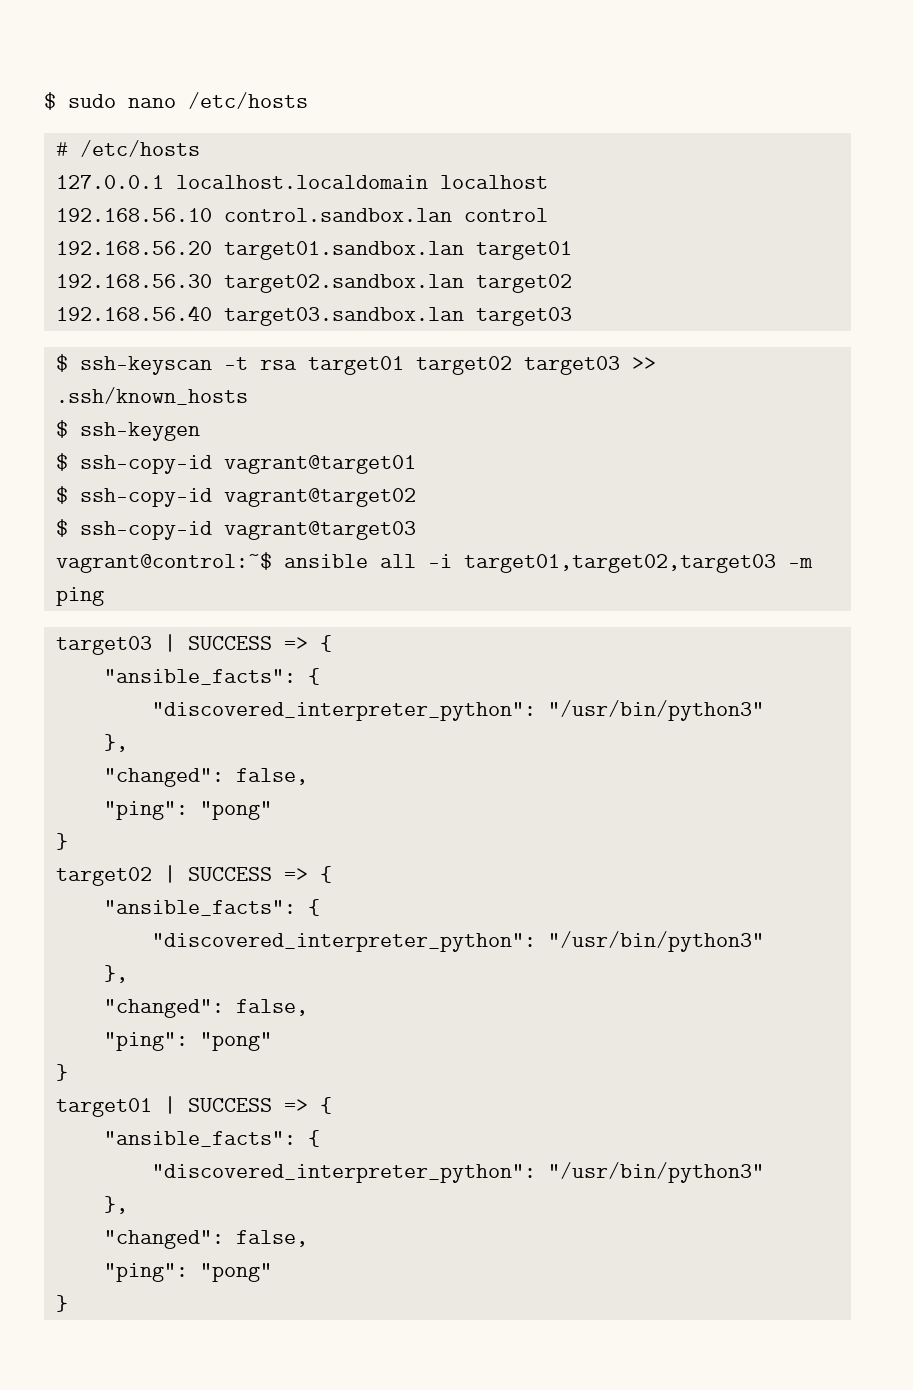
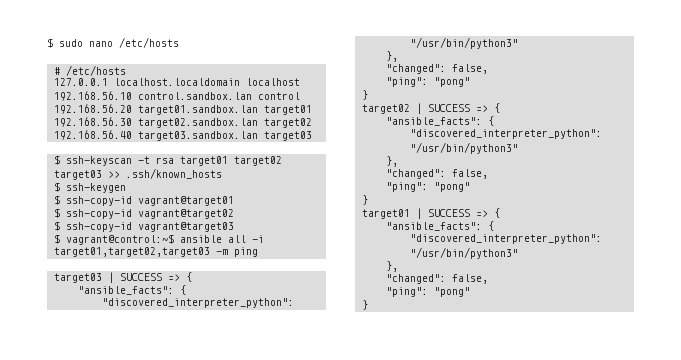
(417, 530) none -> [53,234,60,244] $

